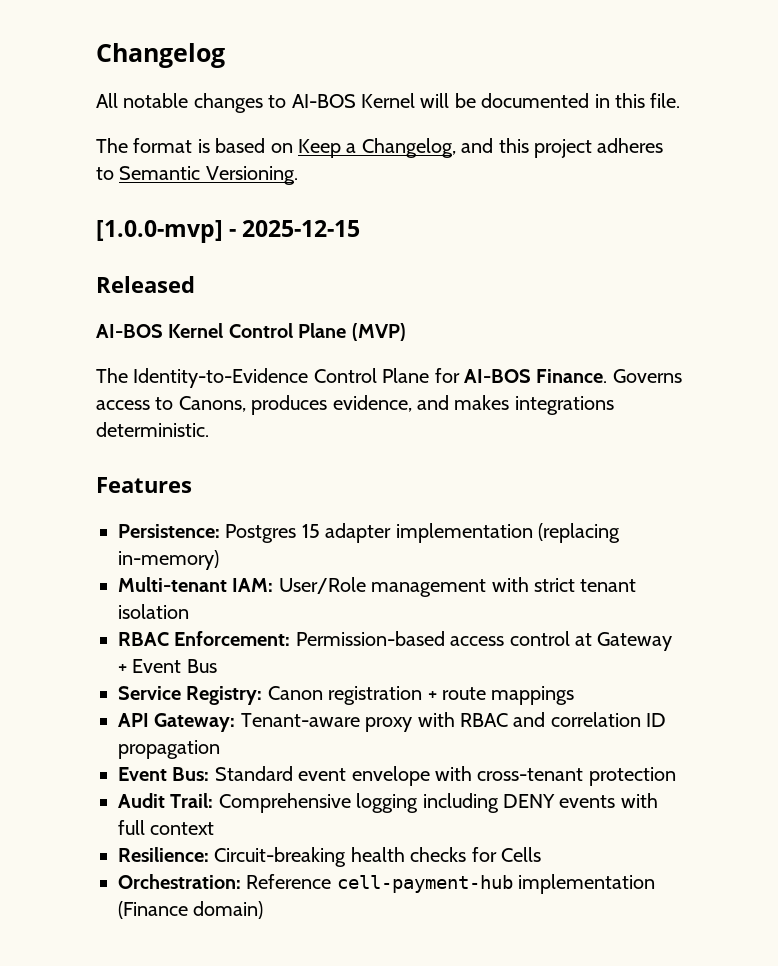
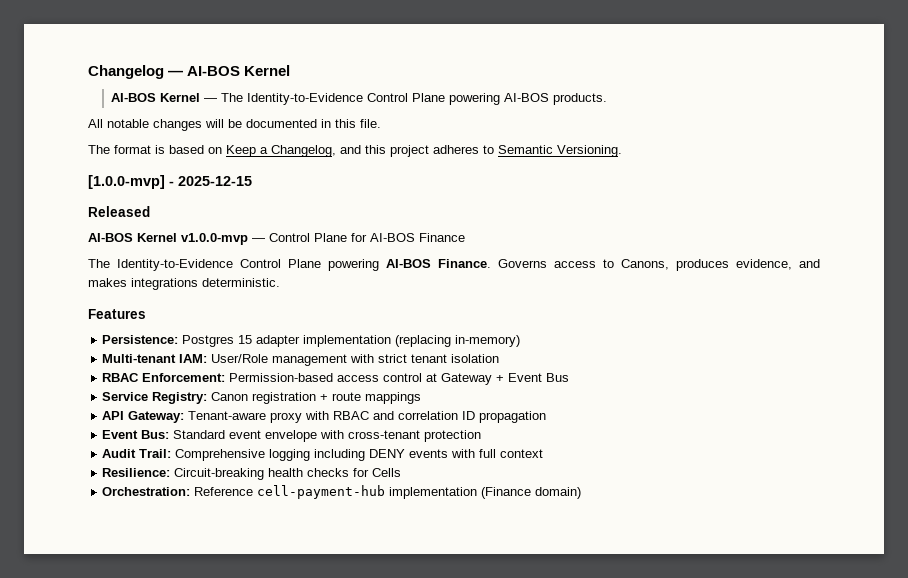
(225, 55) none -> [168,65,291,76] [110,93,607,105] — AI-BOS Kernel // AI-BOS Kernel — The Identity-to-Evidence Control Plane powering AI-BOS products.
[268,93,415,108] to AI-BOS Kernel -> (202, 125) none
[228,323,406,341] [96,368,460,388] Control Plane (MVP) // The Identity-to-Evidence Control Plane for -> [181,233,465,245] [88,259,379,271] v1.0.0-mvp — Control Plane for AI-BOS Finance // The Identity-to-Evidence Control Plane powering

